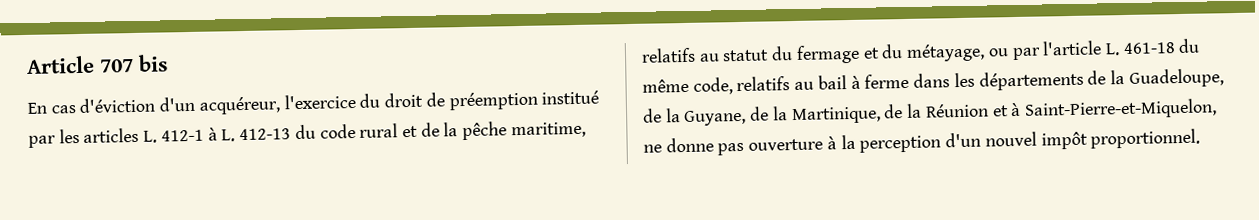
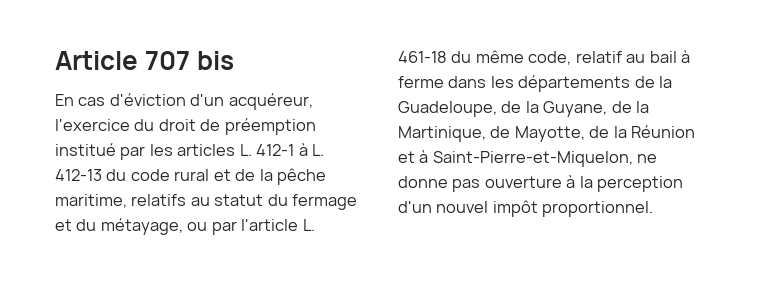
[736,76,791,92] relatifs -> [575,51,622,63] relatif
(904, 111) none -> [514,126,610,142] Mayotte, de

